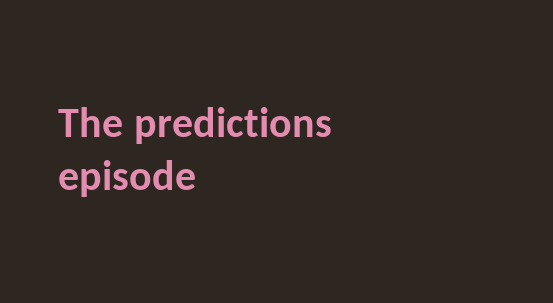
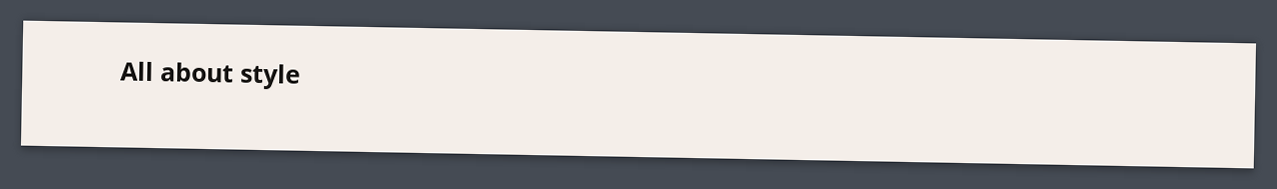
[58,107,333,144] [58,160,196,197] The predictions episode -> [120,61,301,90] All about style

